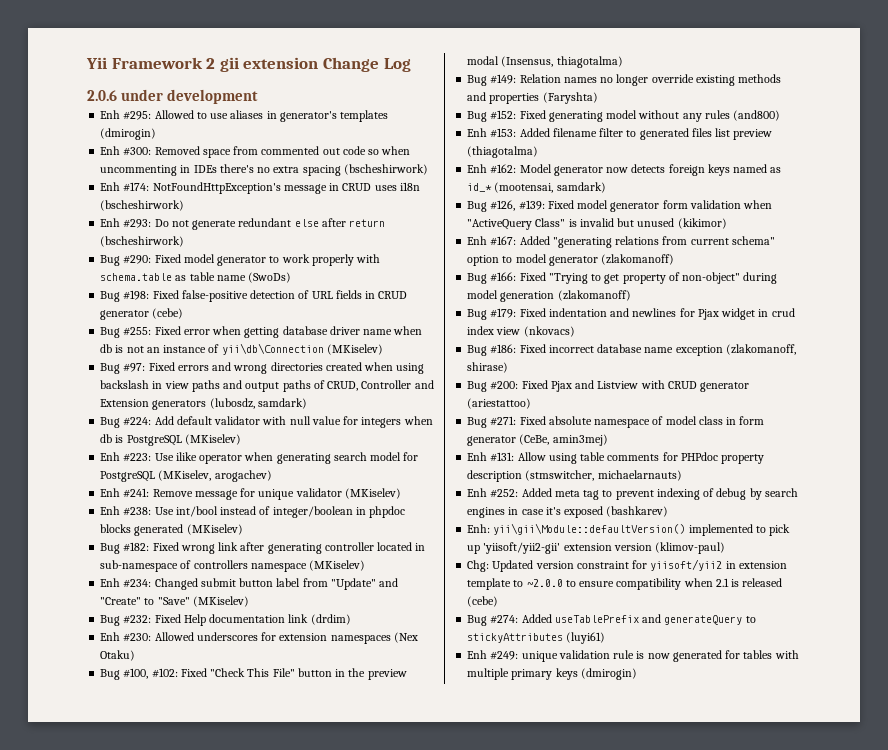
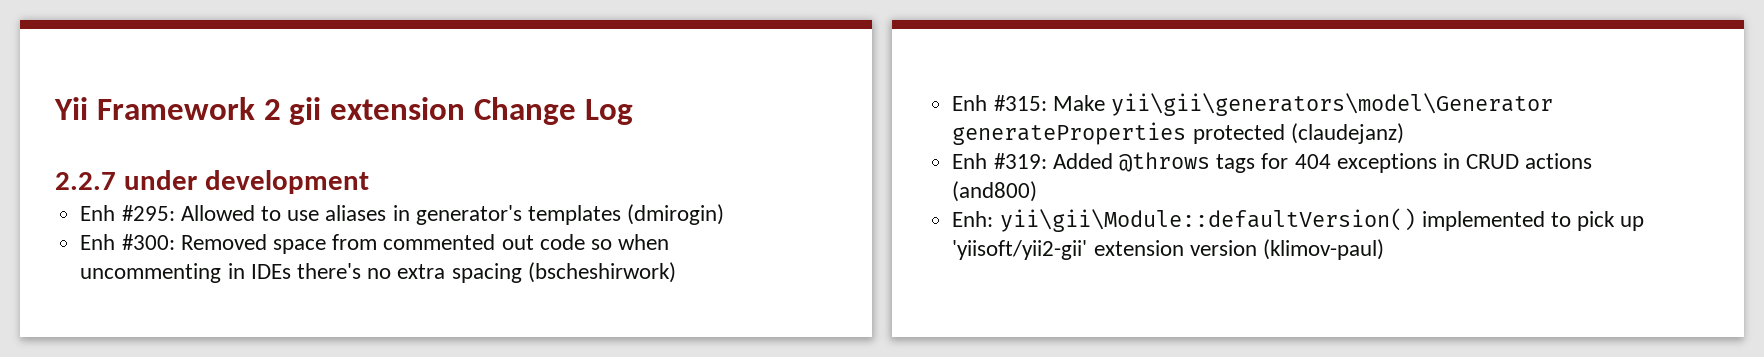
[87,90,117,101] 2.0.6 -> [55,172,116,190] 2.2.7
[123,182,420,194] [100,200,185,211] [100,218,386,230] [100,236,185,247] [100,254,381,266] [100,272,292,283] [100,290,408,302] [100,308,184,320] [100,326,423,338] [100,343,383,355] [100,362,425,374] [100,380,434,392] [100,398,307,410] [100,416,433,428] [100,434,241,446] [100,452,419,464] [100,470,272,482] [100,488,401,500] [100,506,406,518] [100,524,243,536] [100,542,426,554] [100,560,366,572] [100,578,399,590] [100,596,249,607] [100,614,351,626] [100,632,418,644] [100,650,136,661] [100,668,407,680] [467,56,623,68] [467,74,782,86] [467,92,598,104] [467,110,781,122] [467,128,773,140] [467,146,539,158] [467,164,782,176] [467,182,606,193] [467,200,773,212] [467,218,727,230] [467,236,775,248] [467,254,675,266] [467,272,778,284] [467,290,631,302] [467,308,795,320] [467,326,575,337] [467,344,796,356] [467,362,509,373] [467,380,750,392] [467,398,532,409] [467,416,765,428] [467,434,608,446] [467,452,765,464] [467,470,682,482] [467,488,798,500] [467,506,669,518] #174: NotFoundHttpException's message in CRUD uses i18n (bscheshirwork) // Enh #293: Do not generate redundant else after return (bscheshirwork) // Bug #290: Fixed model generator to work properly with schema.table as table name (SwoDs) // Bug #198: Fixed false-positive detection of URL fields in CRUD generator (cebe) // Bug #255: Fixed error when getting database driver name when db is not an instance of yii\db\Connection (MKiselev) // Bug #97: Fixed errors and wrong directories created when using backslash in view paths and output paths of CRUD, Controller and Extension generators (lubosdz, samdark) // Bug #224: Add default validator with null value for integers when db is PostgreSQL (MKiselev) // Enh #223: Use ilike operator when generating search model for PostgreSQL (MKiselev, arogachev) // Enh #241: Remove message for unique validator (MKiselev) // Enh #238: Use int/bool instead of integer/boolean in phpdoc blocks generated (MKiselev) // Bug #182: Fixed wrong link after generating controller located in sub-namespace of controllers namespace (MKiselev) // Enh #234: Changed submit button label from "Update" and "Create" to "Save" (MKiselev) // Bug #232: Fixed Help documentation link (drdim) // Enh #230: Allowed underscores for extension namespaces (Nex Otaku) // Bug #100, #102: Fixed "Check This File" button in the preview modal (Insensus, thiagotalma) // Bug #149: Relation names no longer override existing methods and properties (Faryshta) // Bug #152: Fixed generating model without any rules (and800) // Enh #153: Added filename filter to generated files list preview (thiagotalma) // Enh #162: Model generator now detects foreign keys named as id_* (mootensai, samdark) // Bug #126, #139: Fixed model generator form validation when "ActiveQuery Class" is invalid but unused (kikimor) // Enh #167: Added "generating relations from current schema" option to model generator (zlakomanoff) // Bug #166: Fixed "Trying to get property of non-object" during model generation (zlakomanoff) // Bug #179: Fixed indentation and newlines for Pjax widget in crud index view (nkovacs) // Bug #186: Fixed incorrect database name exception (zlakomanoff, shirase) // Bug #200: Fixed Pjax and Listview with CRUD generator (ariestattoo) // Bug #271: Fixed absolute namespace of model class in form generator (CeBe, amin3mej) // Enh #131: Allow using table comments for PHPdoc property description (stmswitcher, michaelarnauts) // Enh #252: Added meta tag to prevent indexing of debug by search engines in case it's exposed (bashkarev) -> [993,93,1553,116] [952,122,1404,145] [952,152,1593,173] [952,181,1038,202] #315: Make yii\gii\generators\model\Generator generateProperties protected (claudejanz) // Enh #319: Added @throws tags for 404 exceptions in CRUD actions (and800)
[467,559,787,572] [467,578,783,590] [467,596,499,607] [467,614,756,626] [467,632,606,644] [467,650,799,662] [467,668,637,680] // Chg: Updated version constraint for yiisoft/yii2 in extension template to ~2.0.0 to ensure compatibility when 2.1 is released (cebe) // Bug #274: Added useTablePrefix and generateQuery to stickyAttributes (luyi61) // Enh #249: unique validation rule is now generated for tables with multiple primary keys (dmirogin) -> (1384, 249) none

